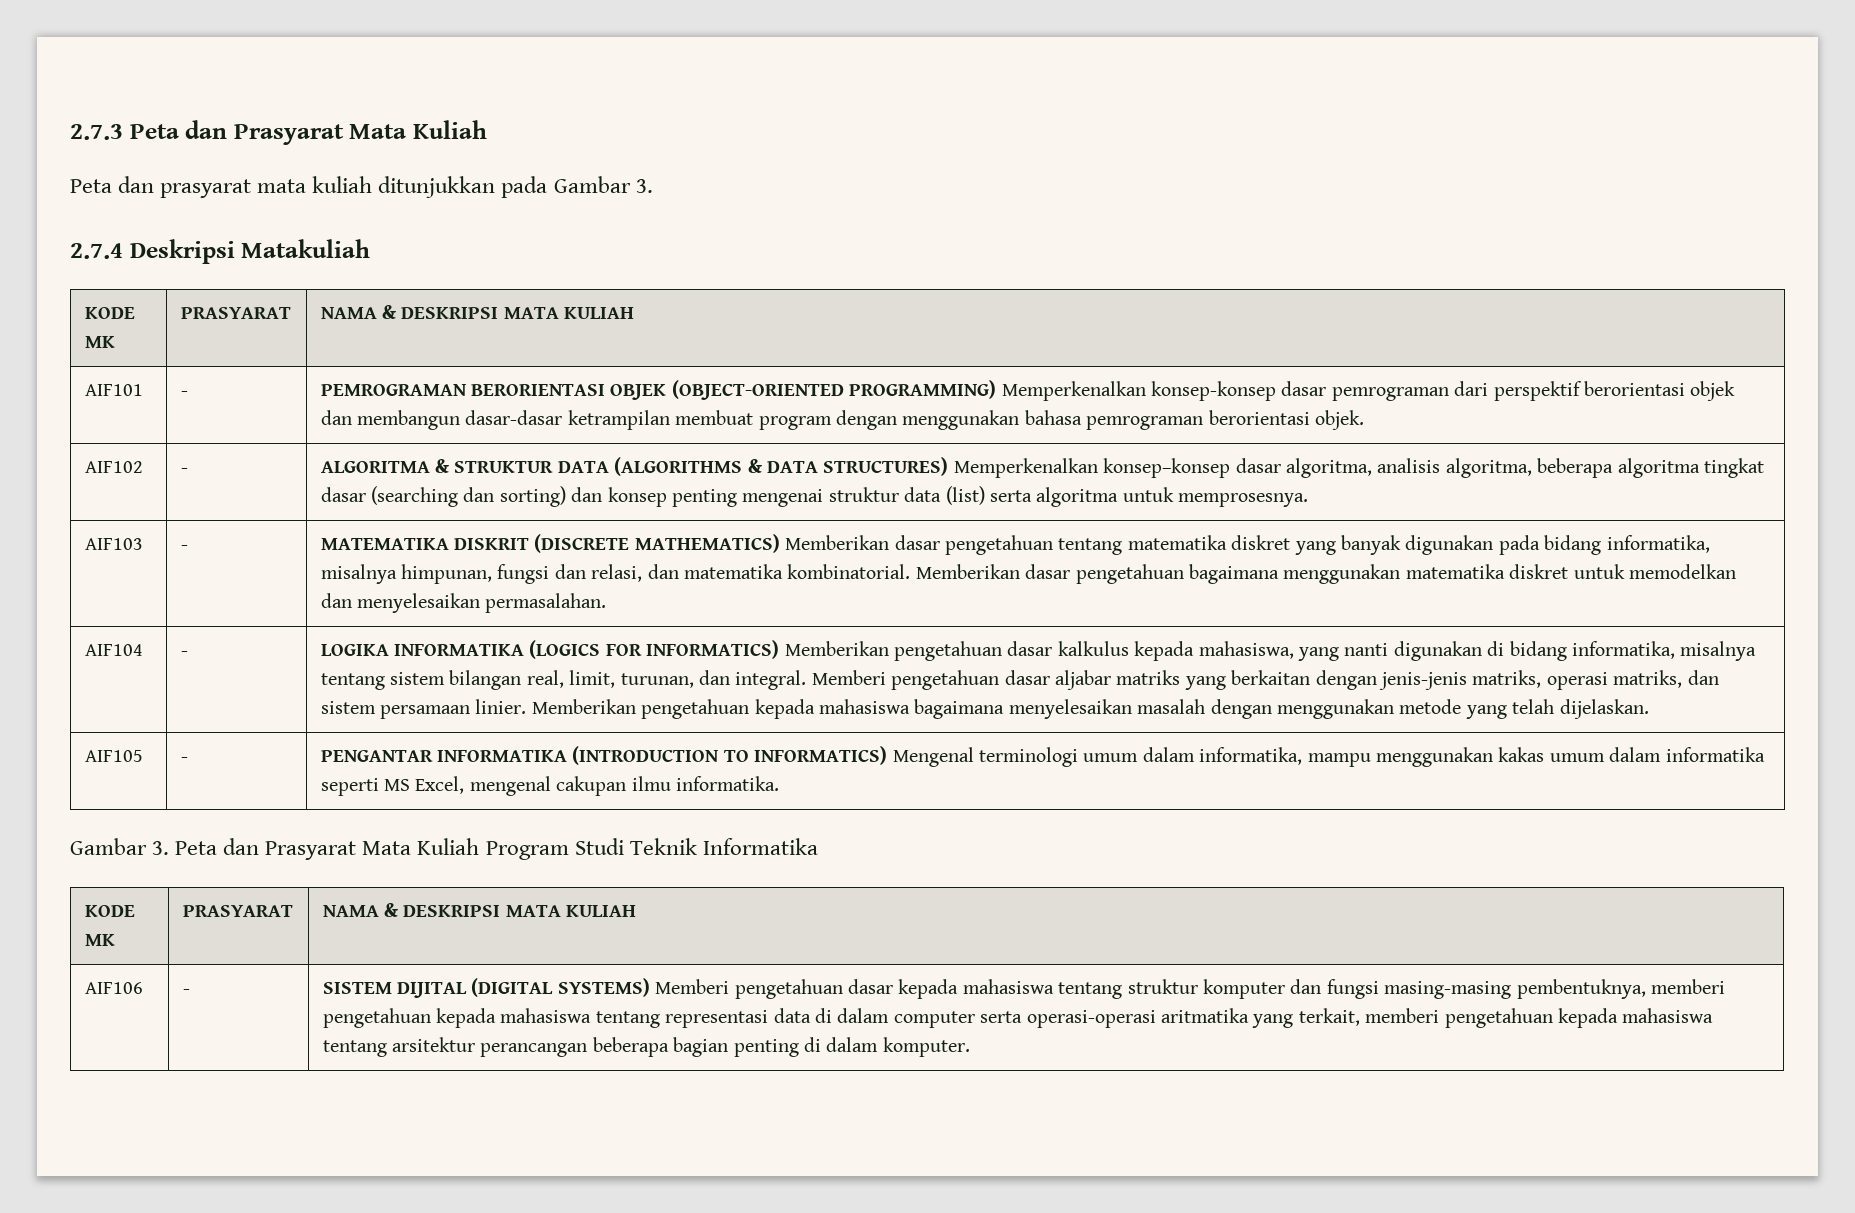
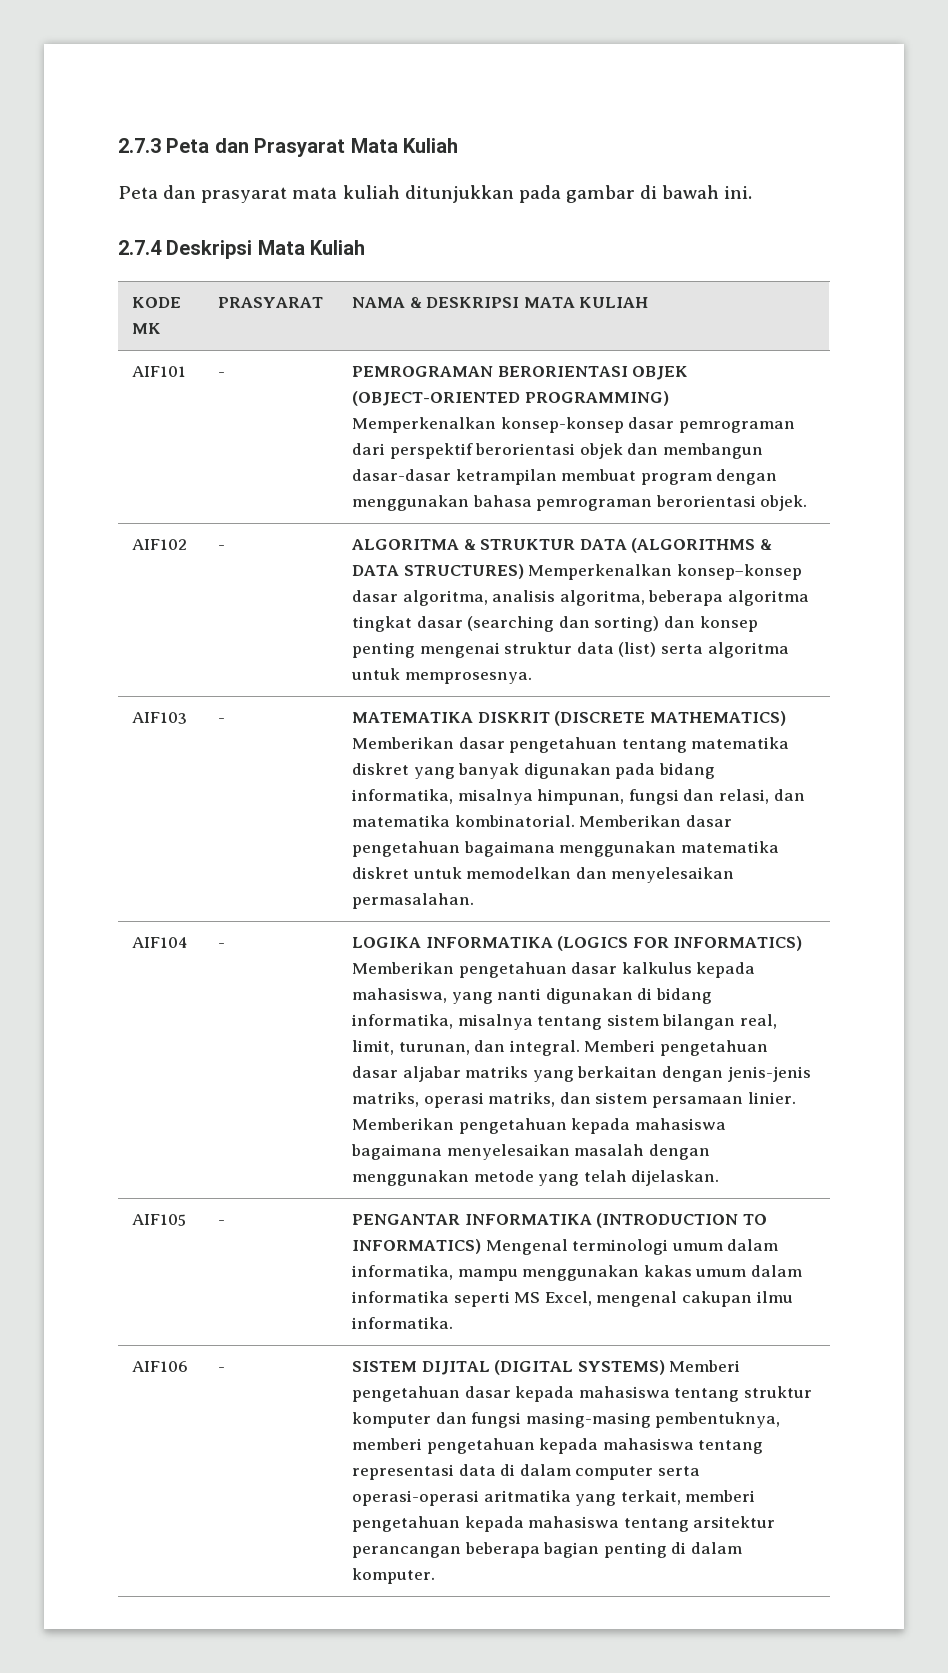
[553,176,653,193] Gambar 3. -> [565,185,753,203] gambar di bawah ini.
[241,239,371,258] Matakuliah -> [257,240,366,255] Mata Kuliah
[70,838,818,860] [84,905,135,917] [84,934,115,946] [182,905,293,917] [322,903,637,917] // Gambar 3. Peta dan Prasyarat Mata Kuliah Program Studi Teknik Informatika // KODE MK | PRASYARAT | NAMA & DESKRIPSI MATA KULIAH -> (454, 1323) none

